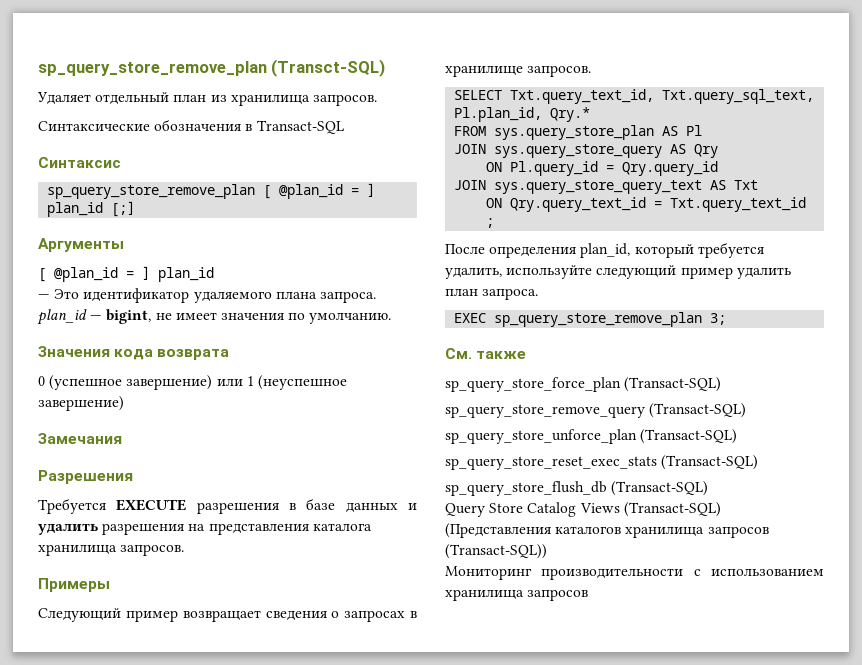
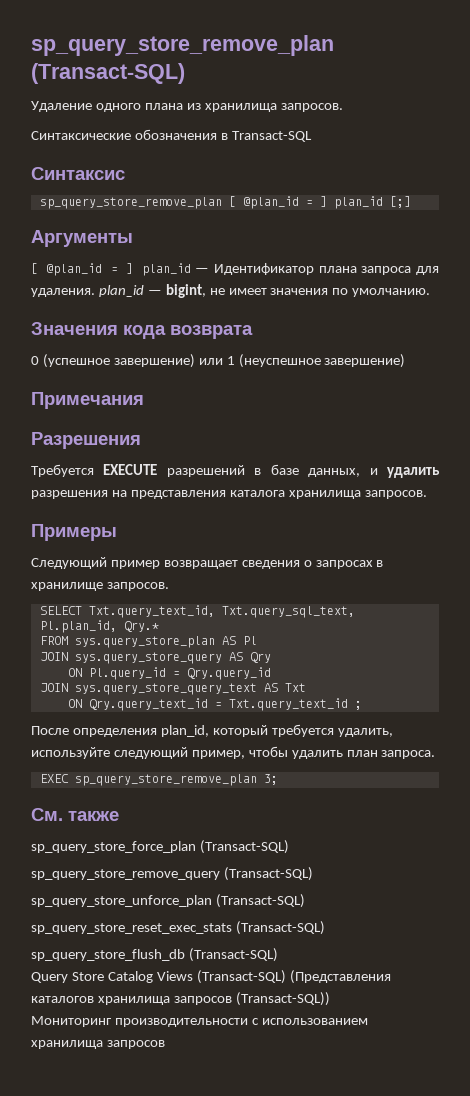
[38,59,386,77] [37,92,207,105] sp_query_store_remove_plan (Transct-SQL) // Удаляет отдельный план -> [31,35,334,56] [31,63,185,84] [31,101,183,112] sp_query_store_remove_plan (Transact-SQL) // Удаление одного плана
[38,288,376,303] // — Это идентификатор удаляемого плана запроса. -> [195,263,439,275] [31,288,95,297] — Идентификатор плана запроса для удаления.
[38,433,122,444] Замечания -> [31,392,144,409] Примечания
[196,502,279,514] разрешения -> [166,465,245,477] разрешений
[345,503,398,513] данных -> [308,468,361,477] данных,
[680,267,733,279] пример -> [191,746,288,759] пример, чтобы

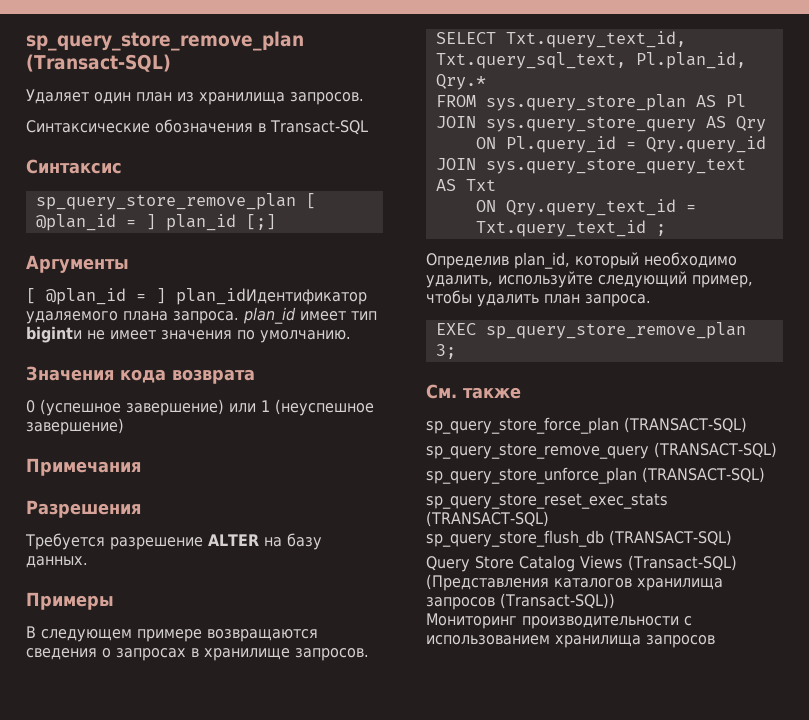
[31,101,183,112] Удаление одного плана -> [26,89,172,104] Удаляет один план
[141,263,439,276] [31,284,206,298] plan_id — Идентификатор плана запроса для удаления. plan_id — bigint, -> [176,288,367,305] [26,307,377,324] [26,326,82,343] plan_idИдентификатор удаляемого плана запроса. plan_id имеет тип bigintи
[103,464,441,478] [31,490,427,499] [31,524,117,541] [31,557,238,569] EXECUTE разрешений в базе данных, и удалить разрешения на представления каталога хранилища запросов. // Примеры // Следующий пример возвращает -> [110,533,322,550] [26,556,88,568] [26,592,114,610] [26,626,318,642] разрешение ALTER на базу данных. // Примеры // В следующем примере возвращаются
[31,726,157,737] После определения -> [426,253,509,269] Определив
[271,724,334,737] требуется -> [644,252,737,268] необходимо
[199,840,289,854] (Transact-SQL) -> [624,417,747,433] (TRANSACT-SQL)
[223,867,313,881] (Transact-SQL) -> [654,442,777,458] (TRANSACT-SQL)
[215,894,305,908] (Transact-SQL) -> [642,467,765,483] (TRANSACT-SQL)
[235,921,325,935] (Transact-SQL) -> [426,511,549,527] (TRANSACT-SQL)
[188,948,278,962] (Transact-SQL) -> [609,530,732,546] (TRANSACT-SQL)

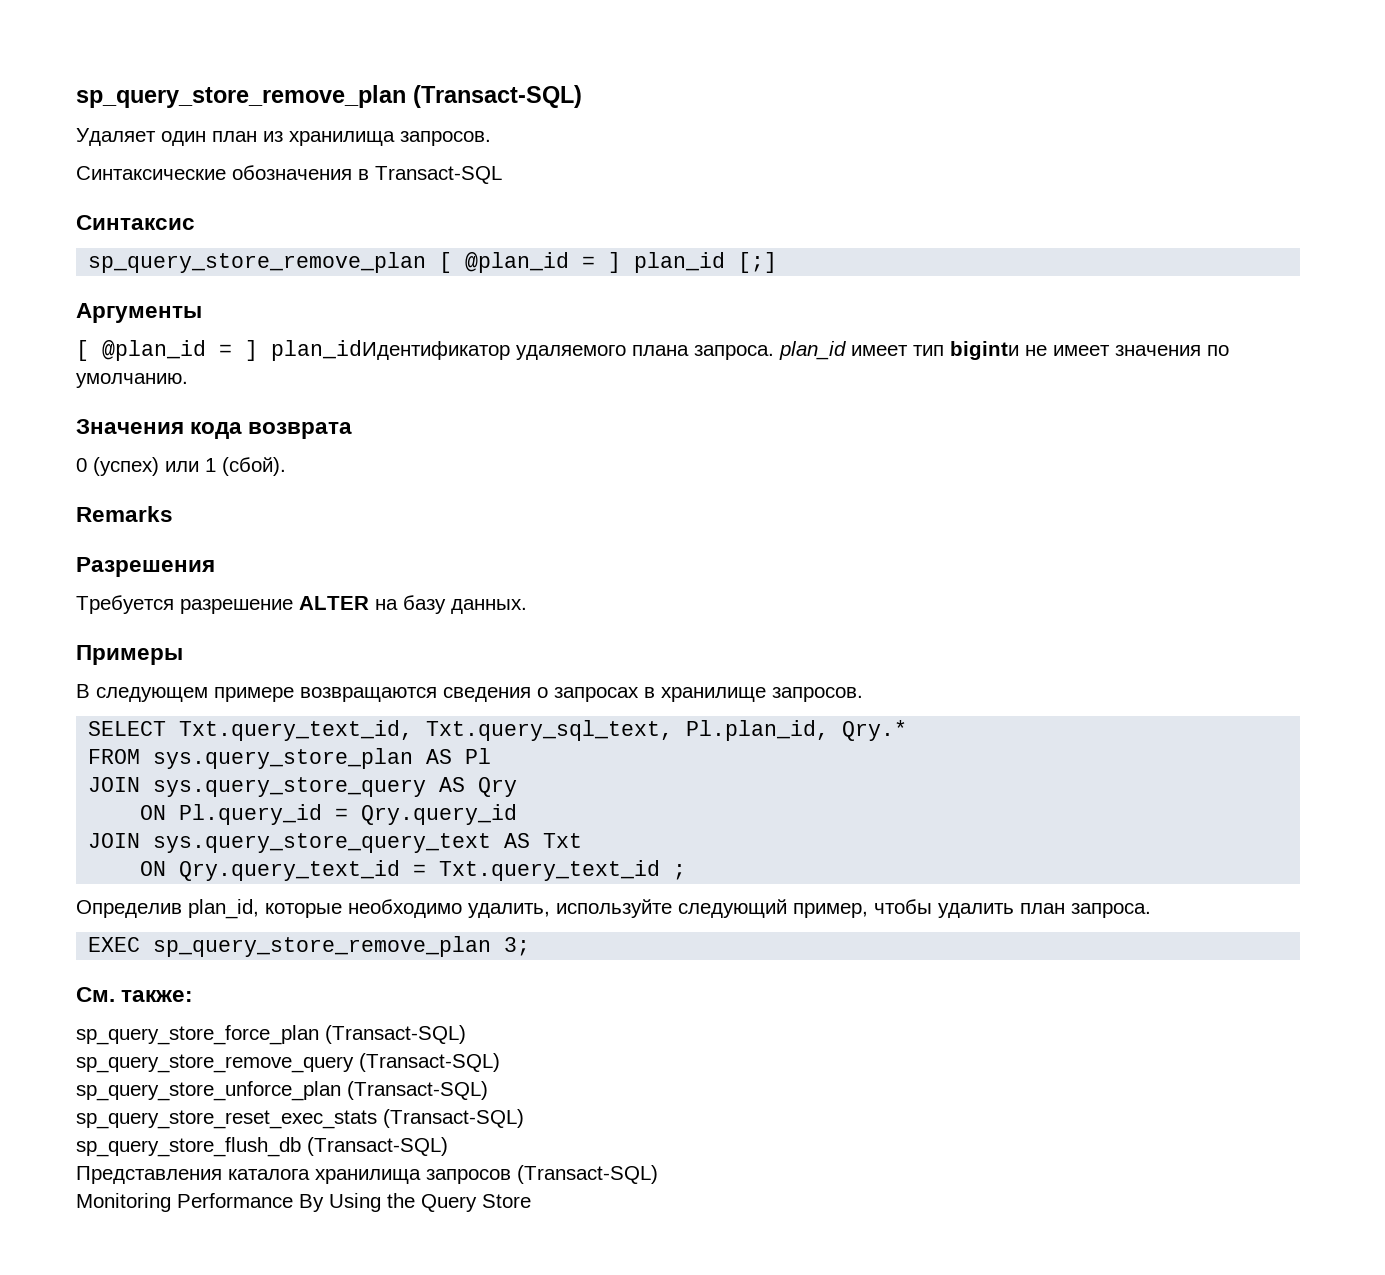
[40,399,374,416] [26,418,124,435] [26,458,141,476] (успешное завершение) или 1 (неуспешное завершение) // Примечания -> [93,457,286,476] [76,506,173,522] (успех) или 1 (сбой). // Remarks
[575,252,639,269] который -> [265,903,342,918] которые
[463,387,521,399] также -> [121,990,194,1002] также:
[624,417,747,433] (TRANSACT-SQL) -> [325,1025,466,1044] (Transact-SQL)
[654,442,777,458] (TRANSACT-SQL) -> [359,1053,500,1072] (Transact-SQL)
[642,467,765,483] (TRANSACT-SQL) -> [347,1081,488,1100] (Transact-SQL)
[426,511,549,527] (TRANSACT-SQL) -> [383,1109,524,1128] (Transact-SQL)
[609,530,732,546] [426,555,737,572] [426,574,723,591] [426,593,615,610] [426,613,692,629] [426,635,715,648] (TRANSACT-SQL) // Query Store Catalog Views (Transact-SQL) (Представления каталогов хранилища запросов (Transact-SQL)) // Мониторинг производительности с использованием хранилища запросов -> [307,1137,448,1156] [76,1165,658,1184] [76,1193,531,1212] (Transact-SQL) // Представления каталога хранилища запросов (Transact-SQL) // Monitoring Performance By Using the Query Store

